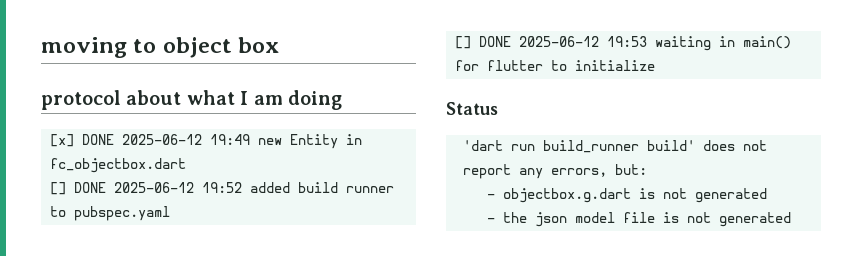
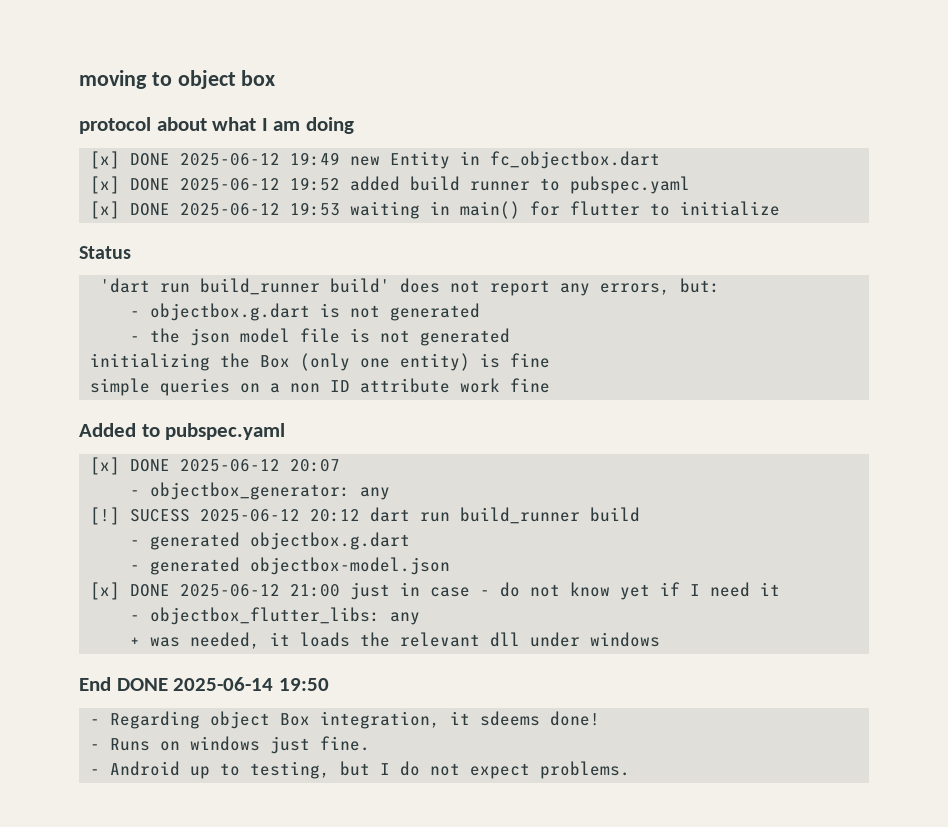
[50,182,66,195] [] -> [90,176,121,194] [x]
[455,36,471,49] [] -> [90,201,121,219] [x]
(791, 219) none -> [90,353,551,371] [90,378,551,396] [79,423,286,440] [90,457,341,475] [130,482,391,500] [90,507,641,525] [130,532,411,550] [130,557,451,575] [90,582,781,600] [130,607,421,625] [130,632,661,649] [79,677,329,691] [90,711,601,729] [90,736,371,754] [90,761,631,779] // initializing the Box (only one entity) is fine // simple queries on a non ID attribute work fine // Added to pubspec.yaml // [x] DONE 2025-06-12 20:07 // - objectbox_generator: any // [!] SUCESS 2025-06-12 20:12 dart run build_runner build // - generated objectbox.g.dart // - generated objectbox-model.json // [x] DONE 2025-06-12 21:00 just in case - do not know yet if I need it // - objectbox_flutter_libs: any // + was needed, it loads the relevant dll under windows // End DONE 2025-06-14 19:50 // - Regarding object Box integration, it sdeems done! // - Runs on windows just fine. // - Android up to testing, but I do not expect problems.

